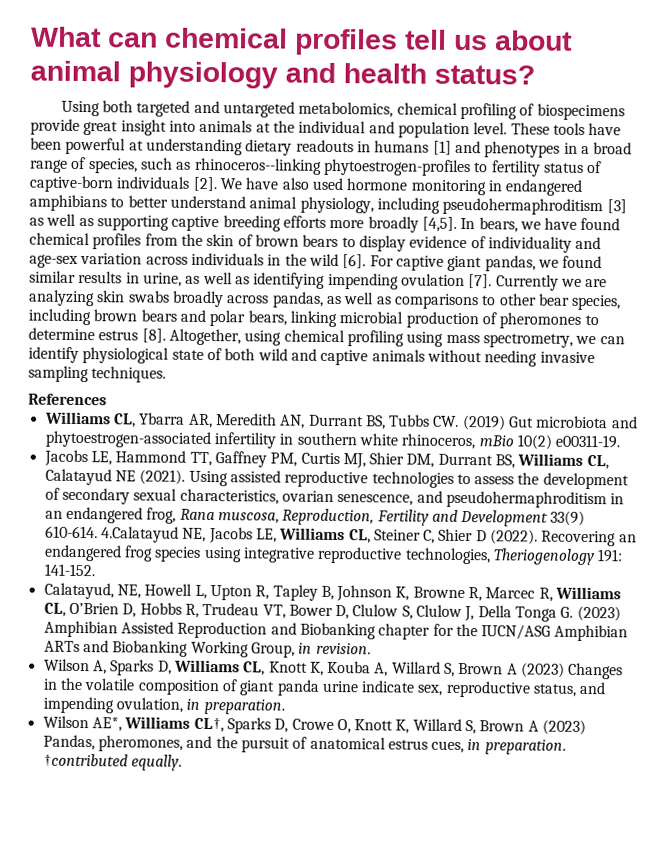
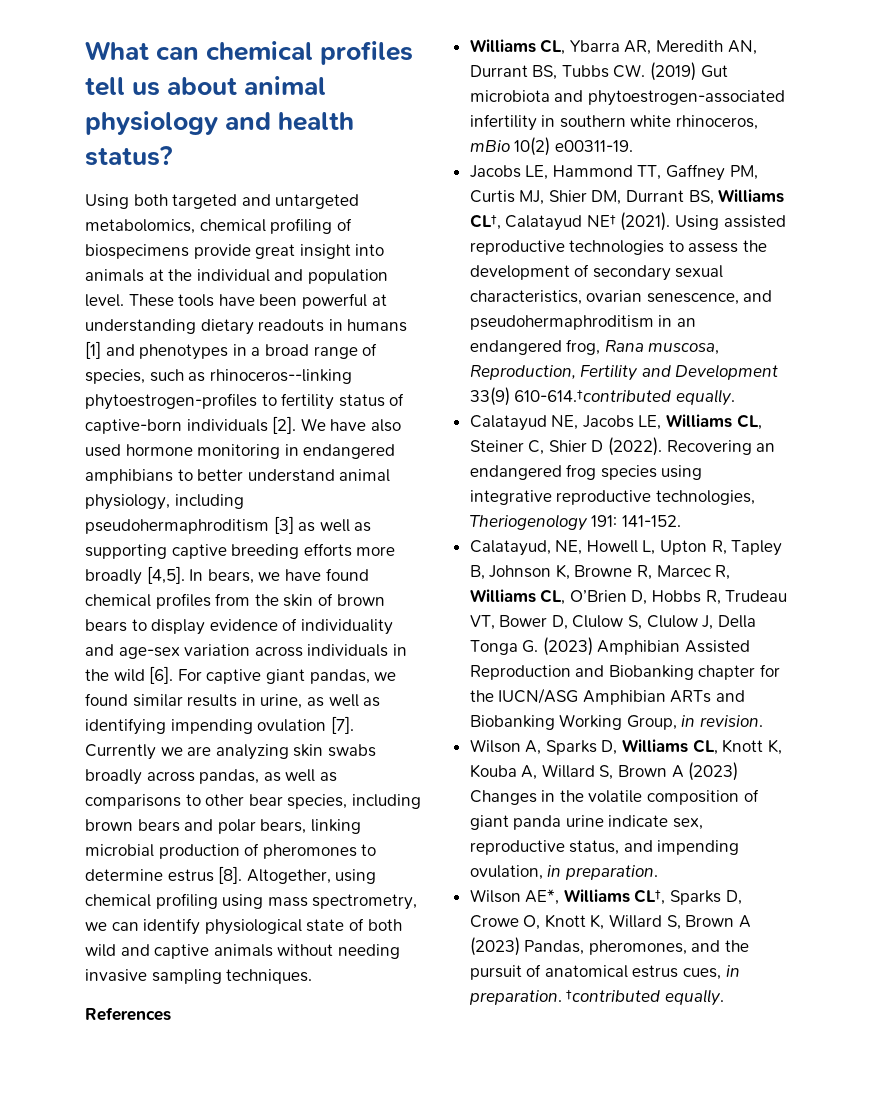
[586,454,609,470] [44,468,136,486] CL, Calatayud NE -> [469,214,616,231] CL†, Calatayud NE†
[44,525,179,543] 610-614. 4.Calatayud -> [514,389,735,406] [469,415,547,431] 610-614.†contributed equally. // Calatayud

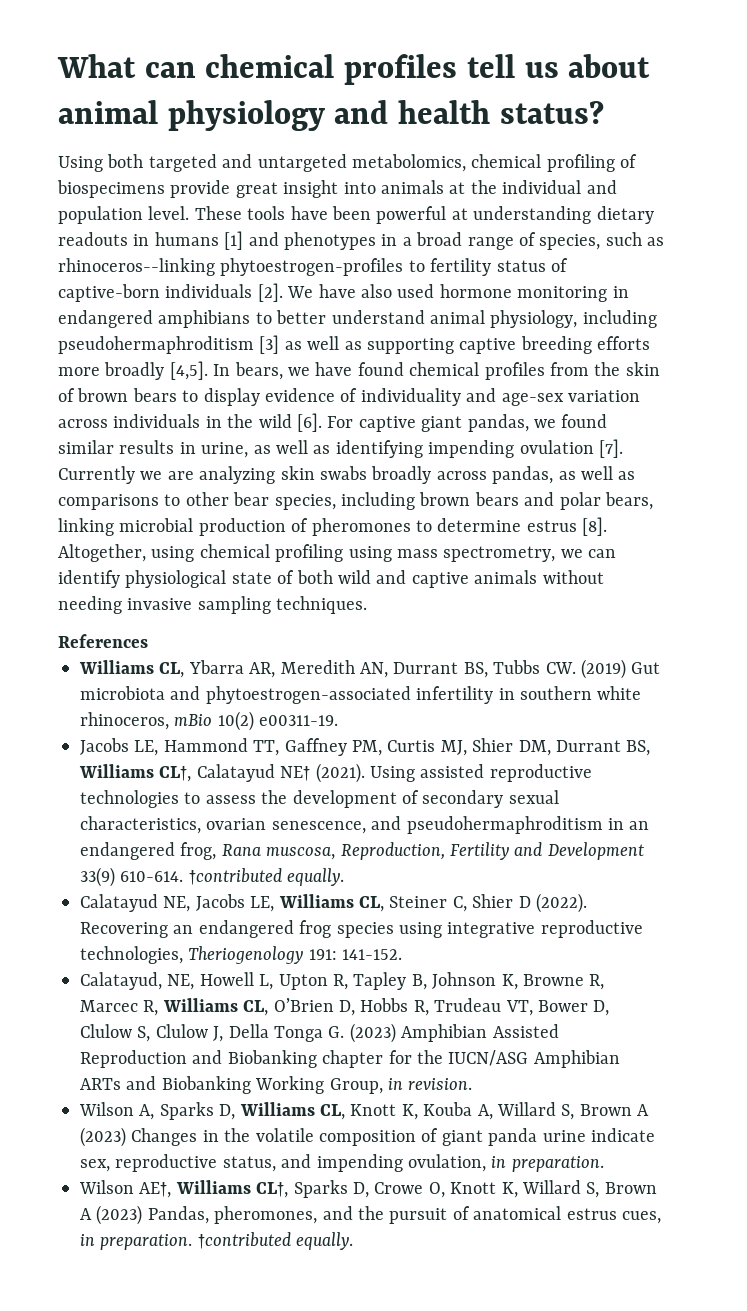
[514,389,672,402] 610-614.†contributed -> [120,868,282,885] 610-614. †contributed
[525,889,560,905] AE*, -> [139,1182,172,1198] AE†,

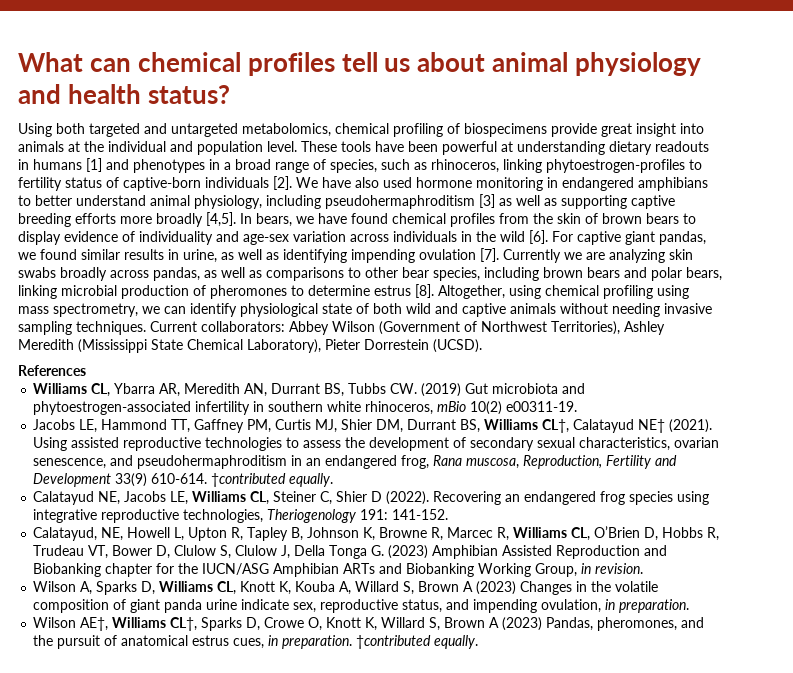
[58,258,215,276] rhinoceros--linking -> [431,159,542,173] rhinoceros, linking
(368, 605) none -> [150,321,665,335] [18,339,482,353] Current collaborators: Abbey Wilson (Government of Northwest Territories), Ashley Meredith (Mississippi State Chemical Laboratory), Pieter Dorrestein (UCSD).

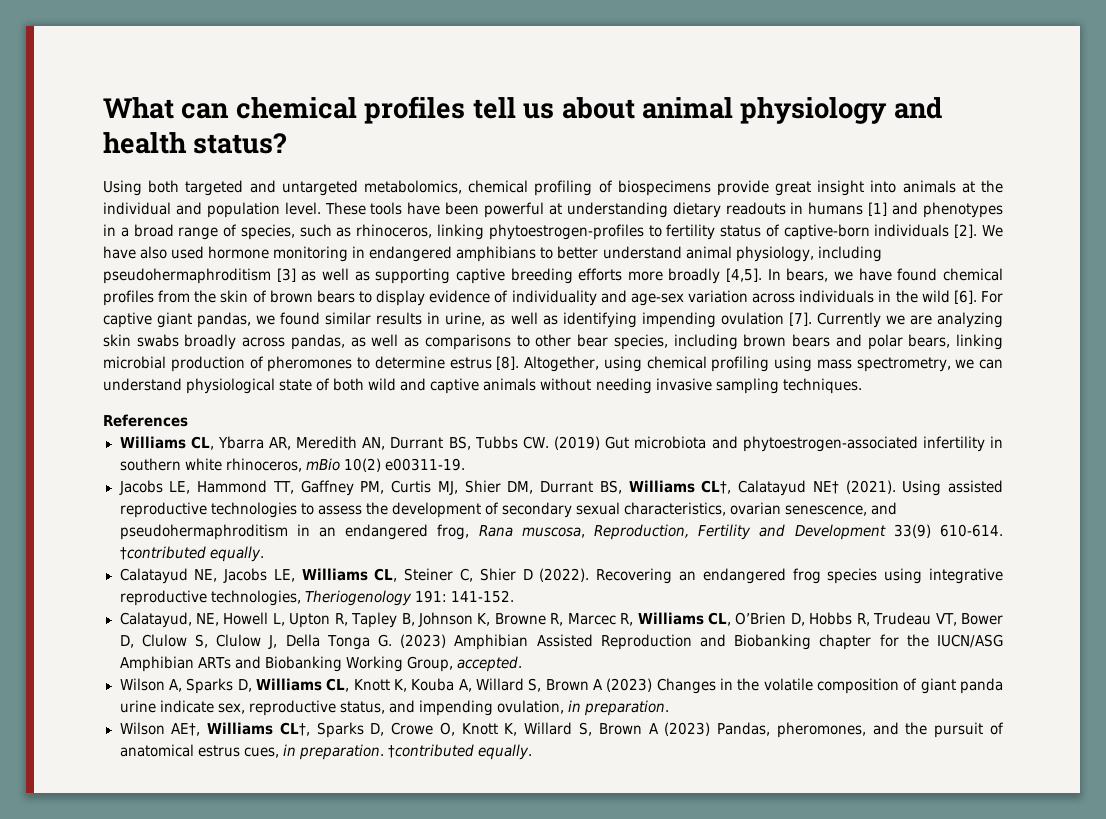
[190,303,237,317] identify -> [103,378,182,391] understand
[150,321,665,335] [18,339,482,353] Current collaborators: Abbey Wilson (Government of Northwest Territories), Ashley Meredith (Mississippi State Chemical Laboratory), Pieter Dorrestein (UCSD). -> (862, 386) none
[581,563,644,574] in revision. -> [456,656,522,672] accepted.

